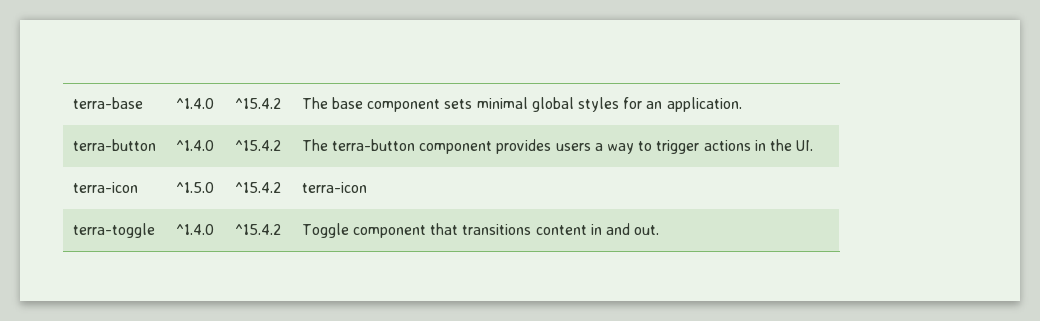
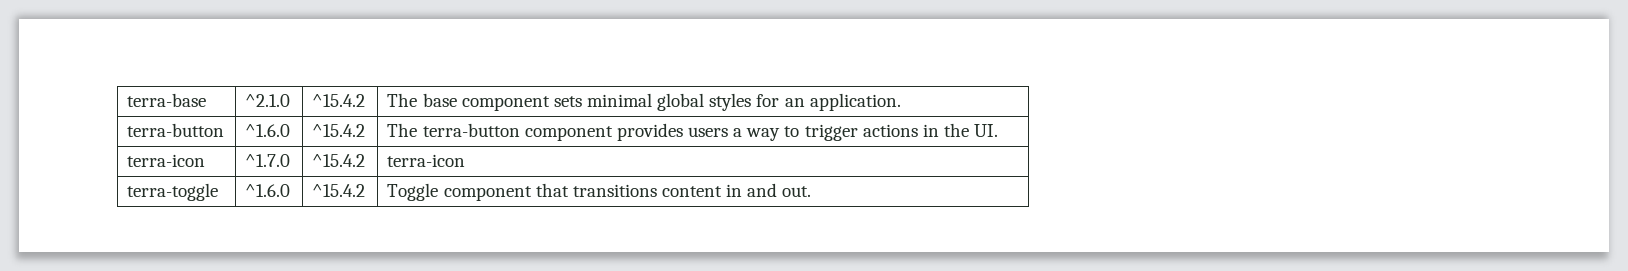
[175,98,214,109] ^1.4.0 -> [245,94,291,107] ^2.1.0
[175,140,214,151] ^1.4.0 -> [245,124,291,137] ^1.6.0
[175,182,214,193] ^1.5.0 -> [245,154,291,167] ^1.7.0
[175,224,214,235] ^1.4.0 -> [245,184,291,197] ^1.6.0

